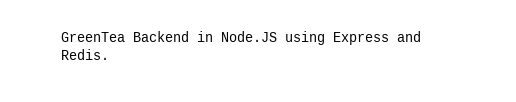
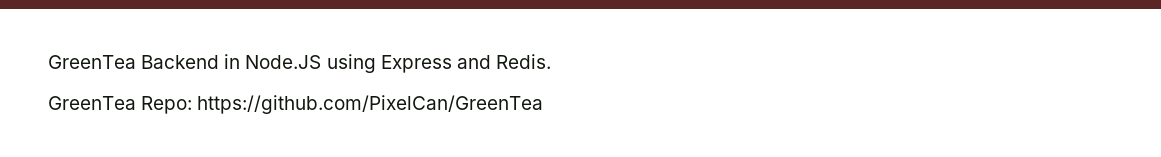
(109, 54) none -> [48,95,544,114] // GreenTea Repo: https://github.com/PixelCan/GreenTea

